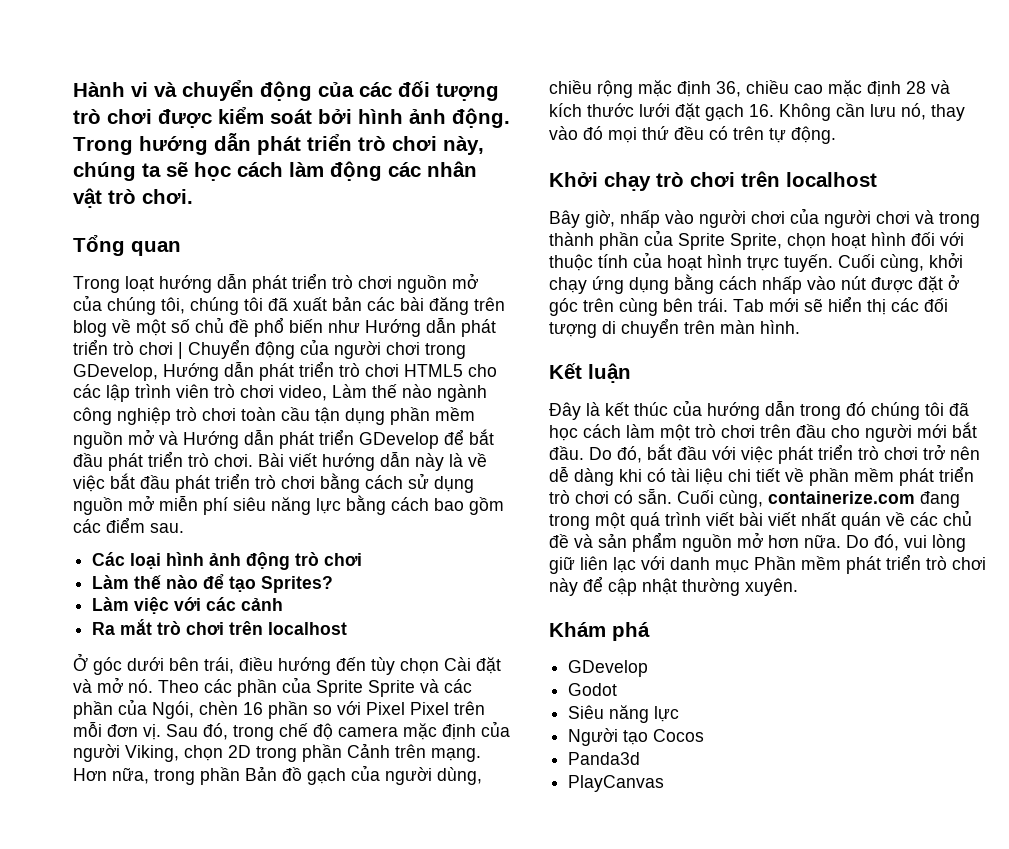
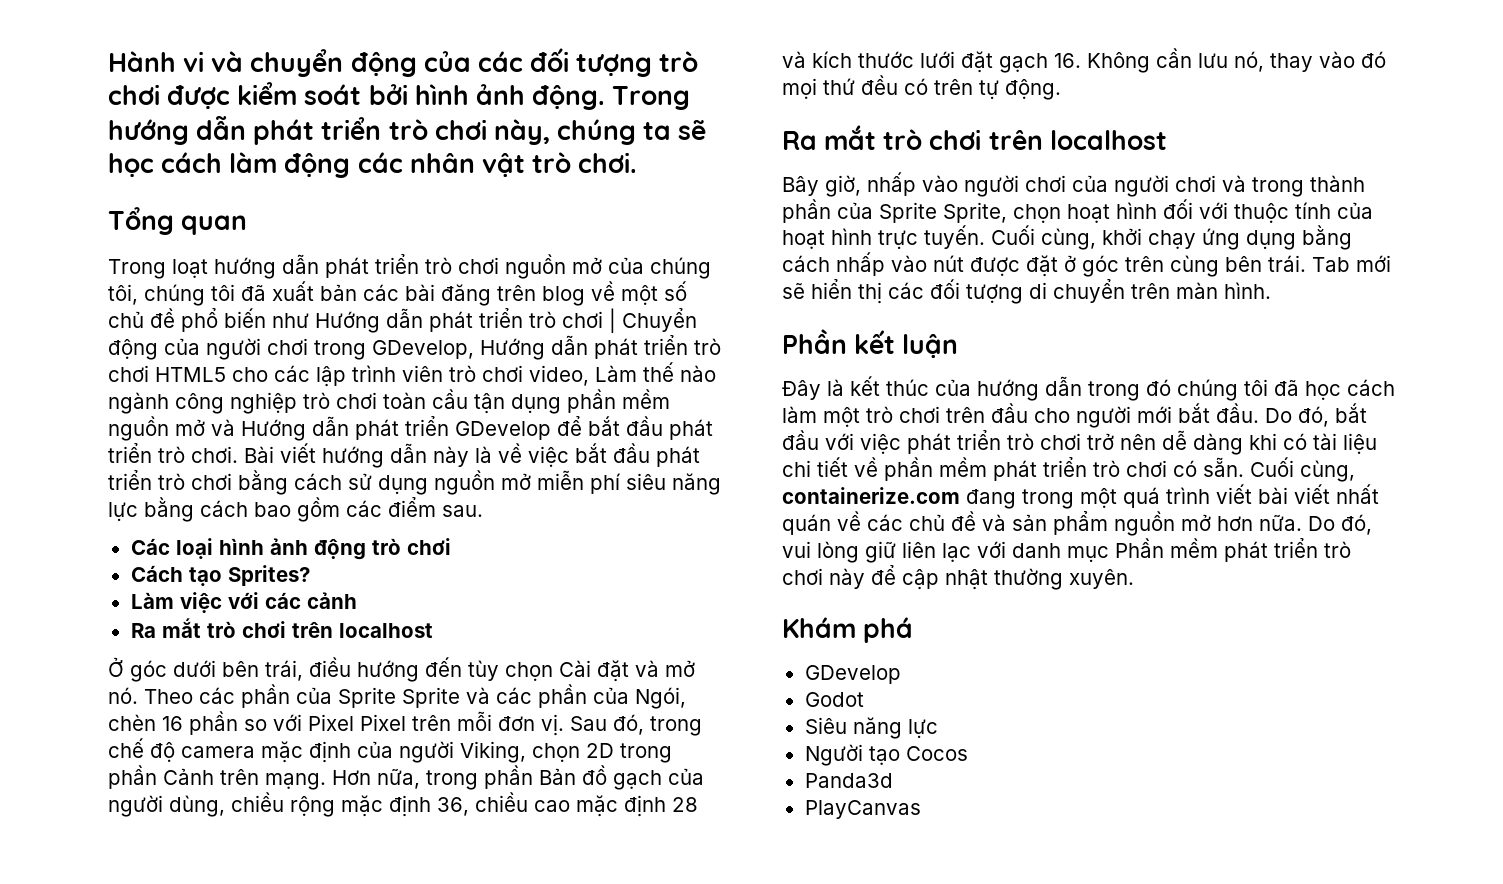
[92,574,225,589] Làm thế nào để -> [130,565,183,582] Cách
[549,172,651,191] Khởi chạy -> [782,125,877,150] Ra mắt
[549,363,582,379] Kết -> [782,329,896,354] Phần kết

